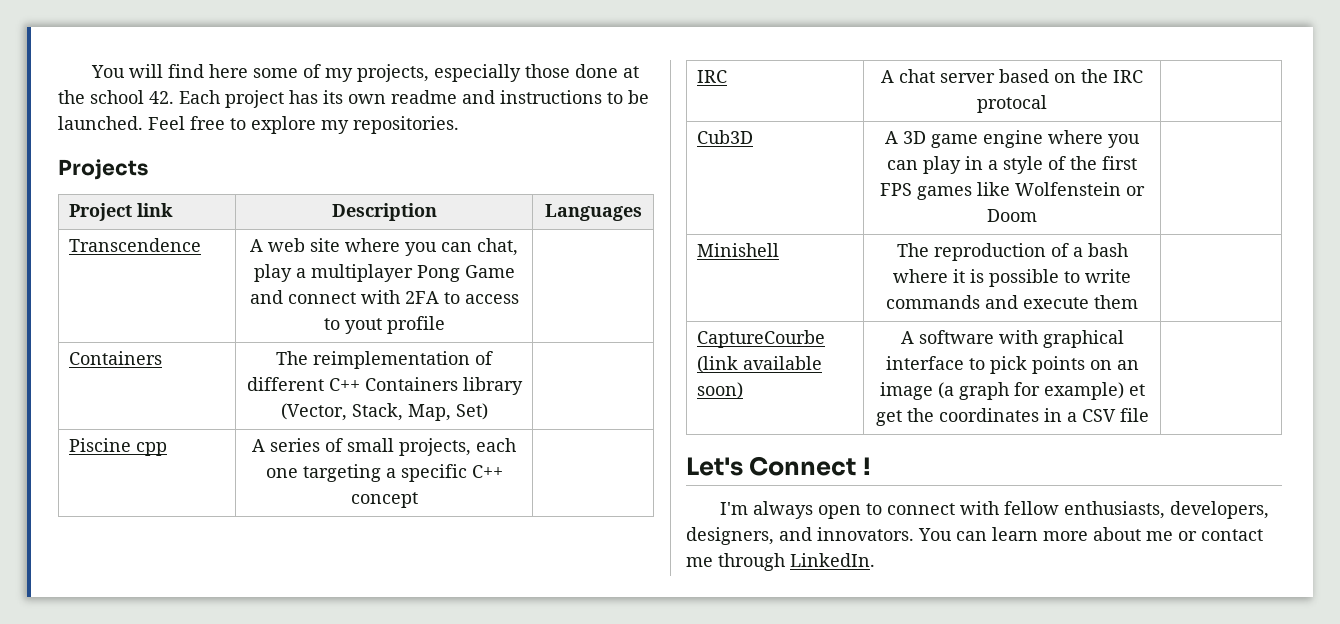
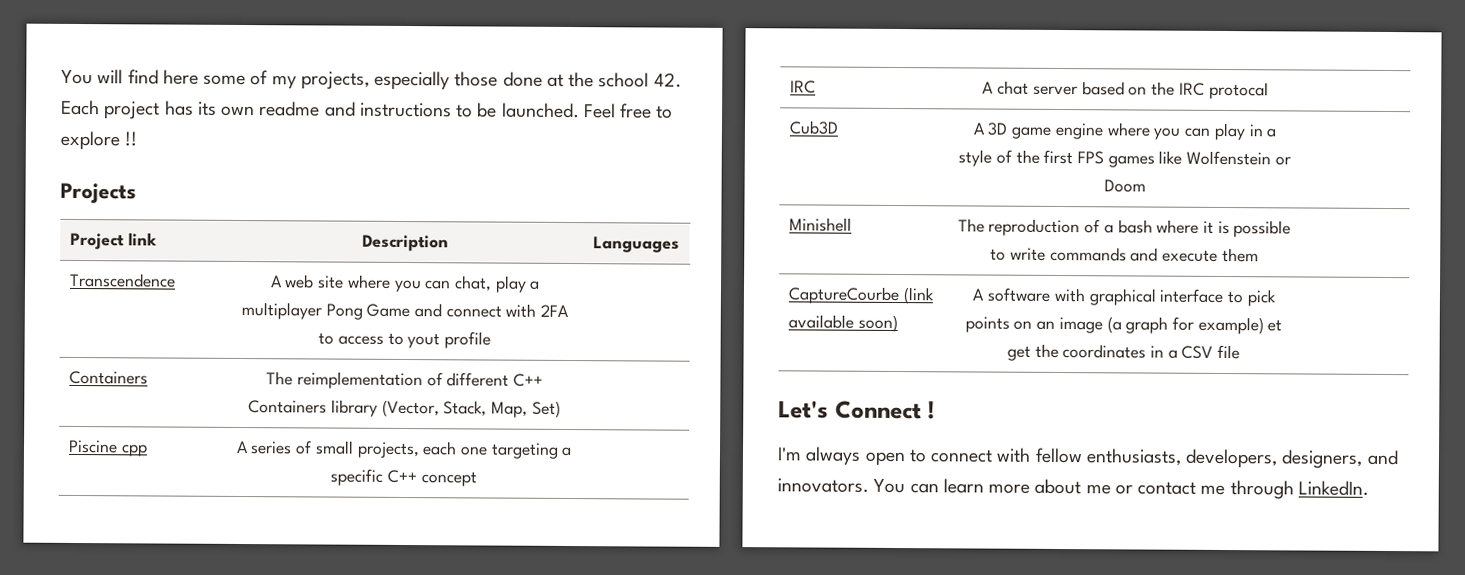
[321,116,459,134] my repositories. -> [124,131,138,147] !!

